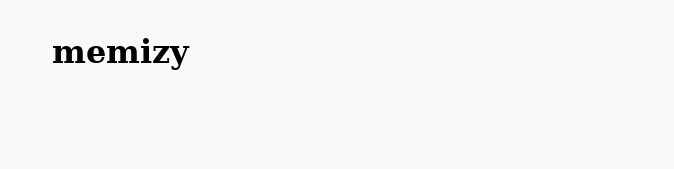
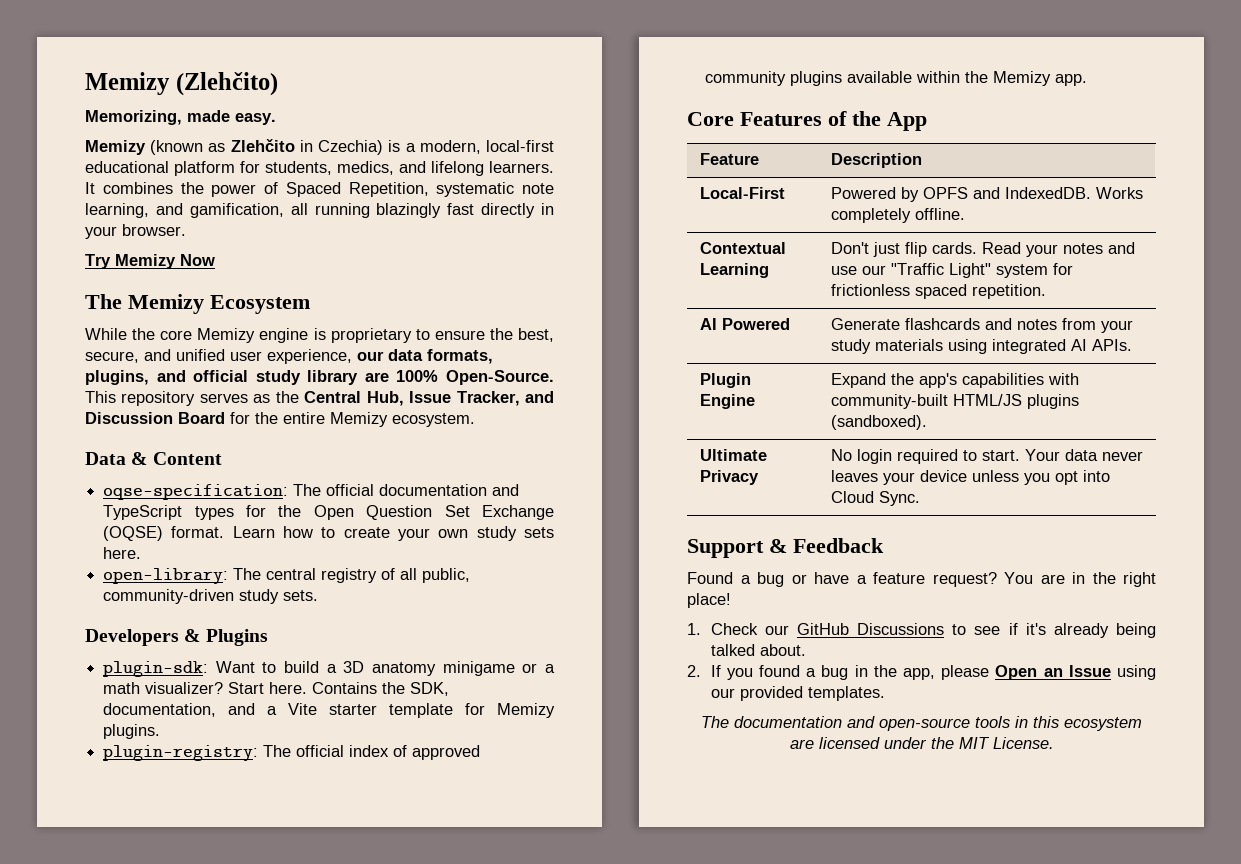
[52,38,190,70] memizy -> [85,72,278,96] [85,110,276,125] [85,139,554,155] [85,161,554,176] [85,182,554,197] [85,203,554,218] [85,224,186,239] [85,254,215,269] [85,294,310,314] [85,328,554,343] [85,349,493,364] [85,370,554,385] [85,391,555,406] [85,412,475,427] [85,452,222,465] [103,484,520,500] [103,505,554,520] [103,526,554,541] [103,547,142,559] [103,568,471,584] [103,589,319,604] [85,629,268,646] [103,661,555,677] [103,682,450,696] [103,703,555,718] [103,724,161,739] [103,745,481,761] [705,71,1088,86] [687,111,927,131] [699,153,759,165] [830,153,922,168] [699,187,785,199] [830,187,1143,202] [830,208,965,223] [699,242,786,254] [699,263,769,278] [830,242,1135,257] [830,263,1073,278] [830,284,1046,299] [699,318,790,330] [830,318,1133,333] [830,339,1132,354] [699,373,751,388] [699,394,755,409] [830,373,1079,388] [830,394,1079,409] [830,415,927,430] [699,449,767,461] [699,470,759,485] [830,449,1143,464] [830,470,1110,485] [830,491,920,506] [687,538,884,558] [687,572,1156,587] [687,593,731,608] [687,623,1156,638] [710,644,806,656] [687,665,1156,680] [710,686,885,701] [701,716,1142,731] [789,737,1054,749] Memizy (Zlehčito) // Memorizing, made easy. // Memizy (known as Zlehčito in Czechia) is a modern, local-first educational platform for students, medics, and lifelong learners. It combines the power of Spaced Repetition, systematic note learning, and gamification, all running blazingly fast directly in your browser. // Try Memizy Now // The Memizy Ecosystem // While the core Memizy engine is proprietary to ensure the best, secure, and unified user experience, our data formats, plugins, and official study library are 100% Open-Source. This repository serves as the Central Hub, Issue Tracker, and Discussion Board for the entire Memizy ecosystem. // Data & Content // oqse-specification: The official documentation and TypeScript types for the Open Question Set Exchange (OQSE) format. Learn how to create your own study sets here. // open-library: The central registry of all public, community-driven study sets. // Developers & Plugins // plugin-sdk: Want to build a 3D anatomy minigame or a math visualizer? Start here. Contains the SDK, documentation, and a Vite starter template for Memizy plugins. // plugin-registry: The official index of approved community plugins available within the Memizy app. // Core Features of the App // Feature | Description // Local-First | Powered by OPFS and IndexedDB. Works completely offline. // Contextual Learning | Don't just flip cards. Read your notes and use our "Traffic Light" system for frictionless spaced repetition. // AI Powered | Generate flashcards and notes from your study materials using integrated AI APIs. // Plugin Engine | Expand the app's capabilities with community-built HTML/JS plugins (sandboxed). // Ultimate Privacy | No login required to start. Your data never leaves your device unless you opt into Cloud Sync. // Support & Feedback // Found a bug or have a feature request? You are in the right place! // 1. Check our GitHub Discussions to see if it's already being talked about. // 2. If you found a bug in the app, please Open an Issue using our provided templates. // The documentation and open-source tools in this ecosystem are licensed under the MIT License.

